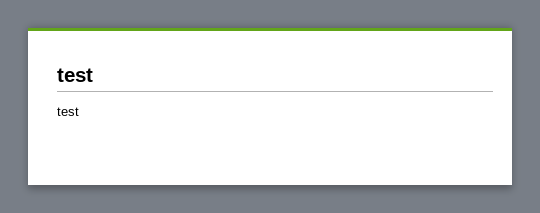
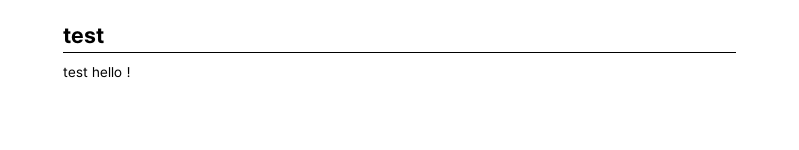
(79, 111) none -> [92,67,135,78] hello！

